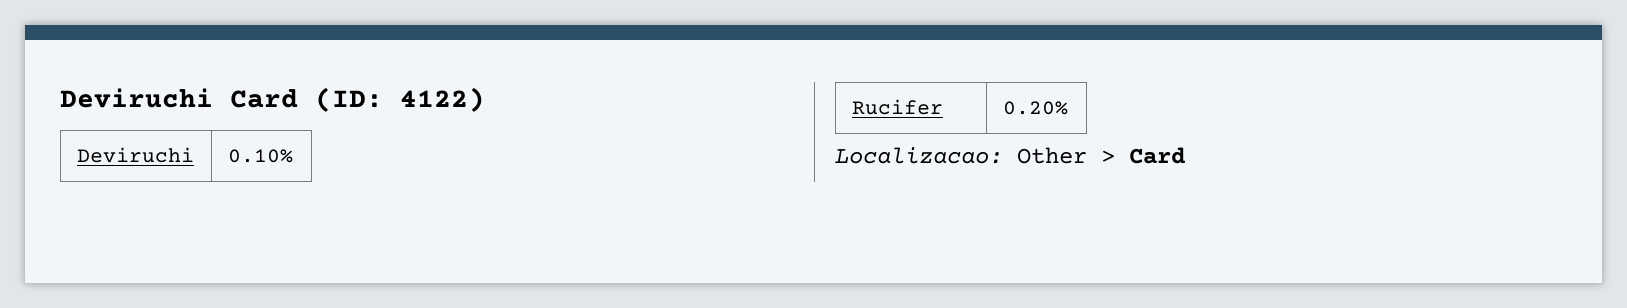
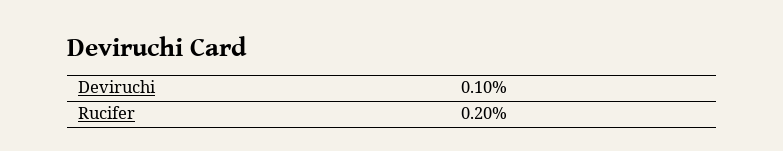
[315,87,485,112] (ID: 4122) -> (248, 46) none
[835,147,1185,164] // Localizacao: Other > Card -> (507, 113) none

